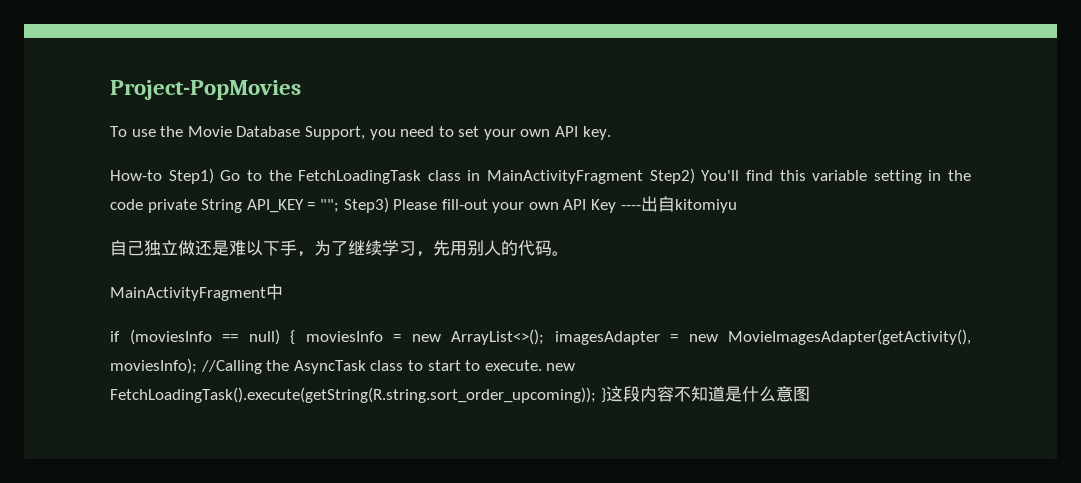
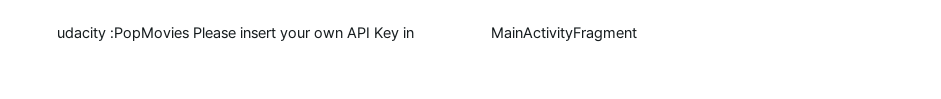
[110,80,301,100] [110,126,611,140] [110,168,971,184] [110,196,737,213] [110,240,569,257] [110,284,283,301] [110,329,971,345] [110,358,576,374] [110,386,810,403] Project-PopMovies // To use the Movie Database Support, you need to set your own API key. // How-to Step1) Go to the FetchLoadingTask class in MainActivityFragment Step2) You'll find this variable setting in the code private String API_KEY = ""; Step3) Please fill-out your own API Key ----出自kitomiyu // 自己独立做还是难以下手，为了继续学习，先用别人的代码。 // MainActivityFragment中 // if (moviesInfo == null) { moviesInfo = new ArrayList<>(); imagesAdapter = new MovieImagesAdapter(getActivity(), moviesInfo); //Calling the AsyncTask class to start to execute. new FetchLoadingTask().execute(getString(R.string.sort_order_upcoming)); }这段内容不知道是什么意图 -> [57,27,637,42] udacity :PopMovies Please insert your own API Key in MainActivityFragment

